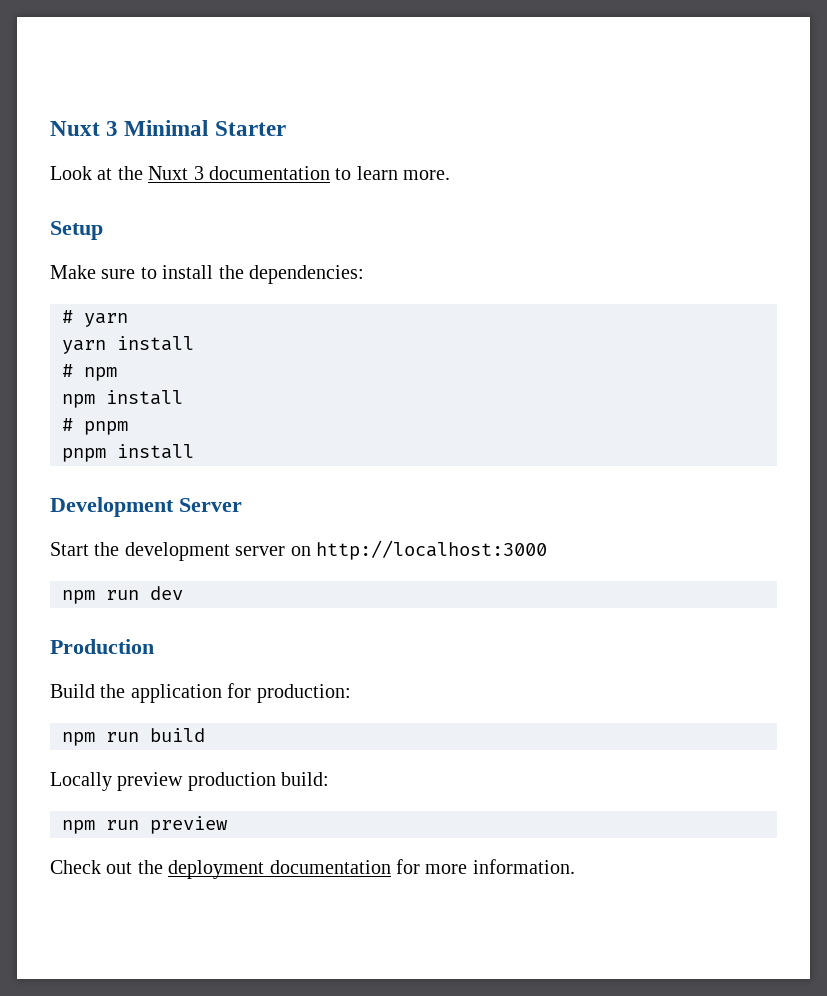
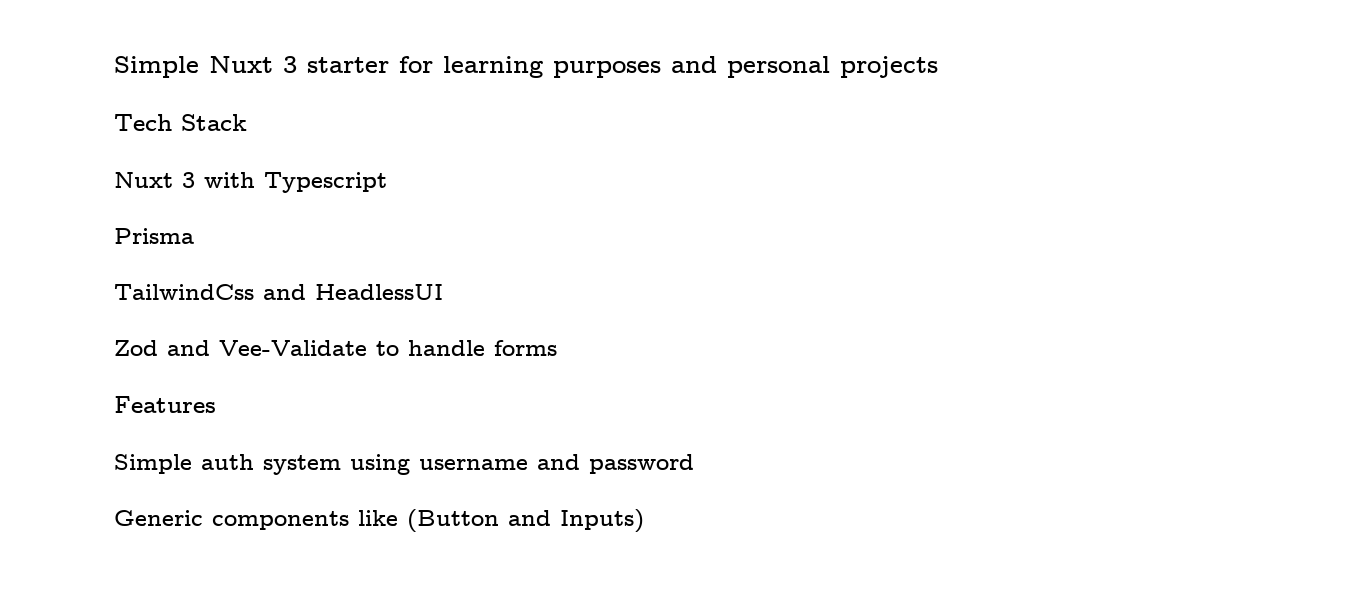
[50,120,286,136] [50,166,451,180] [50,221,103,240] [50,265,364,284] [62,310,128,327] [62,336,194,354] [62,364,117,381] [62,390,183,408] [62,418,128,435] [62,444,194,462] [50,497,242,517] [50,540,547,561] [62,586,183,604] [50,639,154,654] [50,683,351,703] [62,728,205,746] [50,772,330,791] [62,816,228,834] [50,859,575,879] Nuxt 3 Minimal Starter // Look at the Nuxt 3 documentation to learn more. // Setup // Make sure to install the dependencies: // # yarn // yarn install // # npm // npm install // # pnpm // pnpm install // Development Server // Start the development server on http://localhost:3000 // npm run dev // Production // Build the application for production: // npm run build // Locally preview production build: // npm run preview // Check out the deployment documentation for more information. -> [114,56,938,78] [114,114,247,131] [114,172,387,193] [114,228,194,244] [114,284,443,300] [114,340,557,356] [114,396,216,413] [114,454,694,475] [114,509,644,533] Simple Nuxt 3 starter for learning purposes and personal projects // Tech Stack // Nuxt 3 with Typescript // Prisma // TailwindCss and HeadlessUI // Zod and Vee-Validate to handle forms // Features // Simple auth system using username and password // Generic components like (Button and Inputs)

